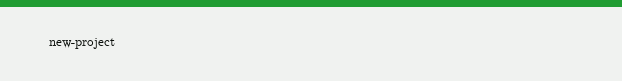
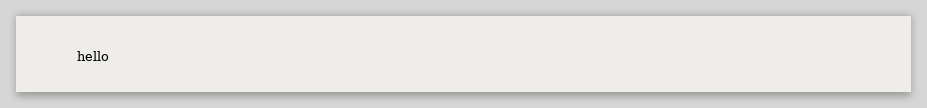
[49,38,115,49] new-project -> [77,51,109,61] hello

